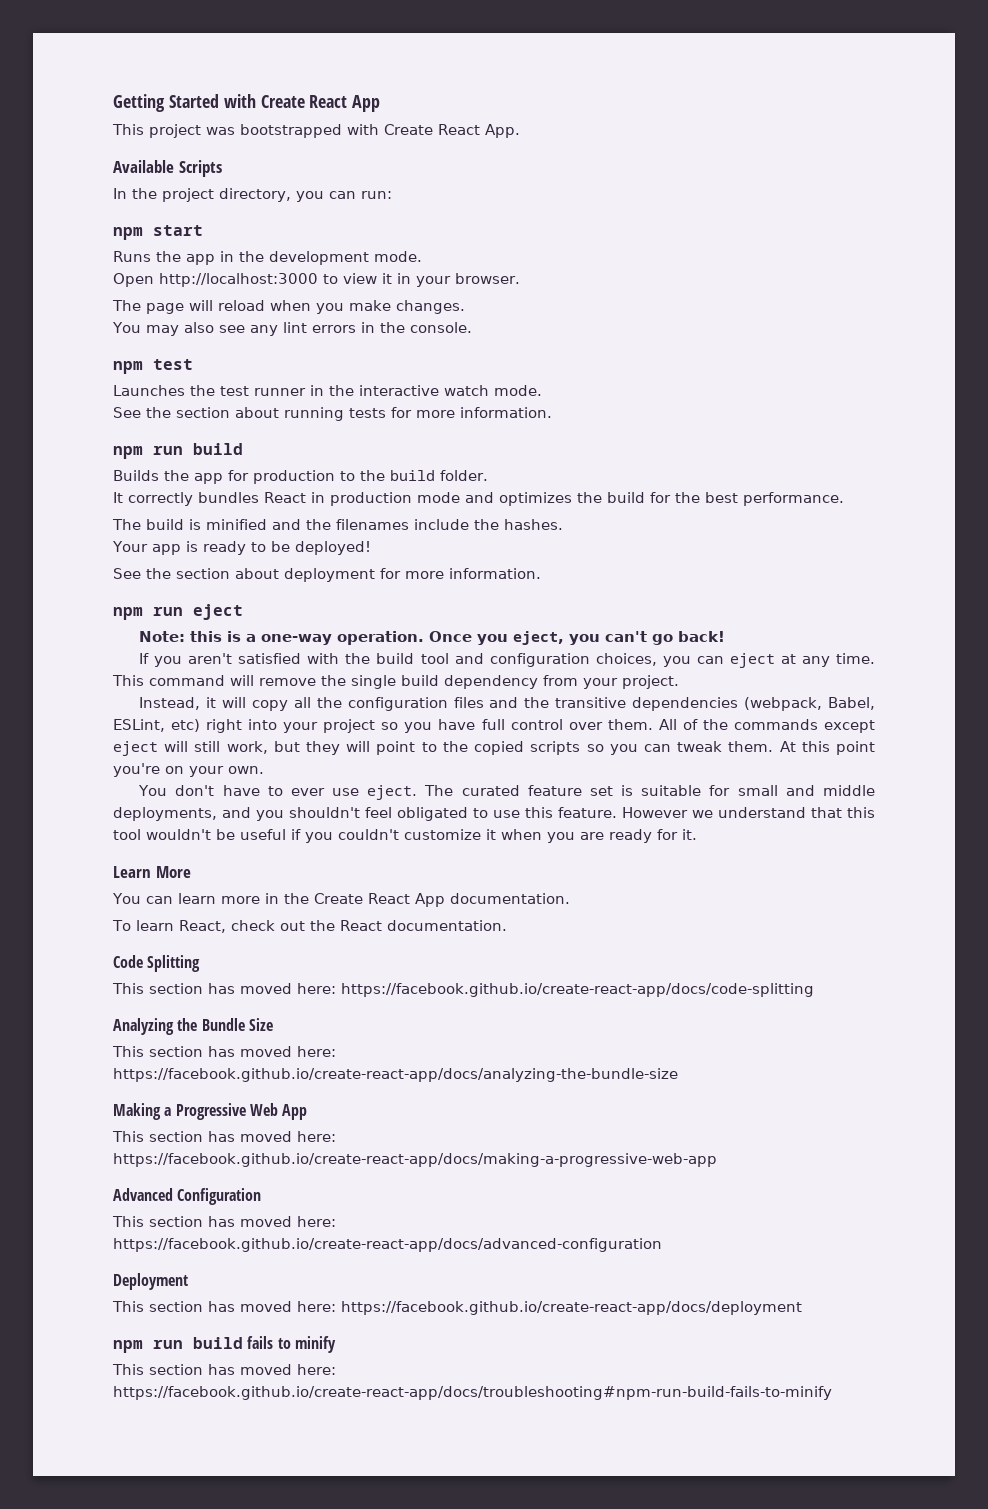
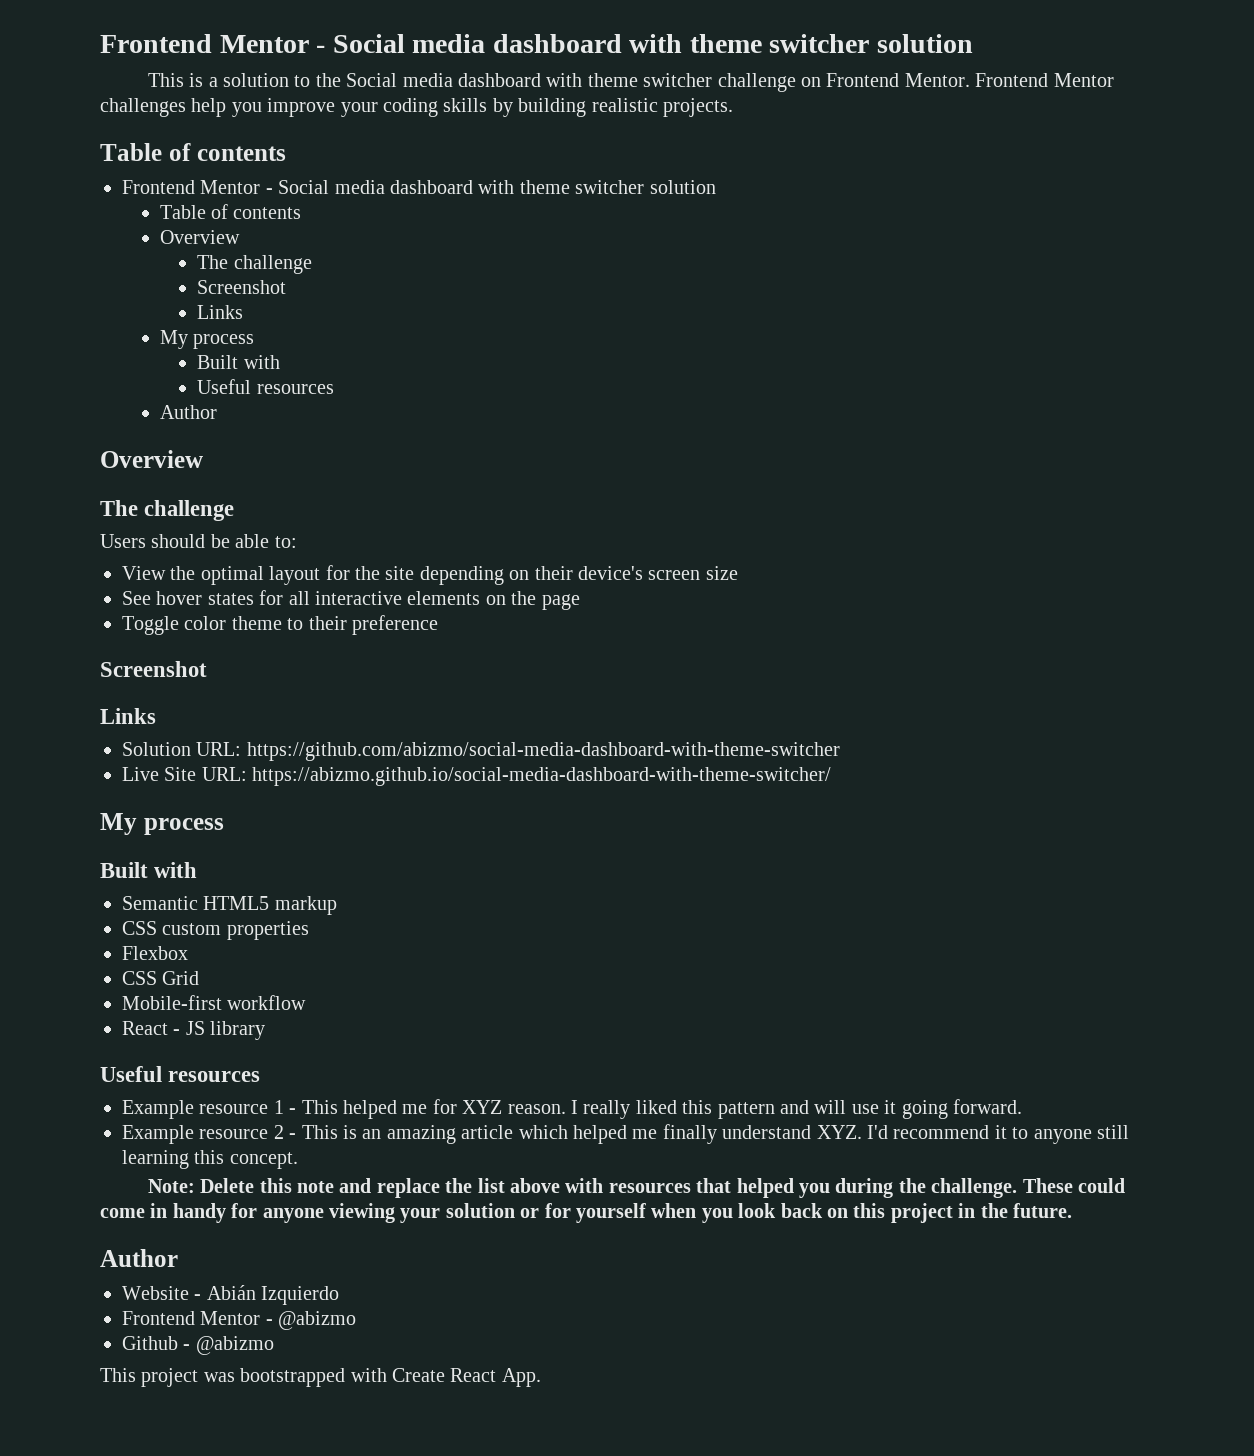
[113,94,381,112] Getting Started with Create React App -> [100,34,974,53] [147,73,1114,92] [100,98,733,117] [100,143,286,161] [122,180,716,194] [159,204,302,219] [159,230,240,244] [197,255,312,274] [197,280,287,294] [197,305,244,319] [159,330,254,349] [197,355,280,369] [197,379,334,394] [159,405,217,419] [100,450,203,468] [100,500,235,521] [100,534,297,548] [122,565,738,585] [122,590,580,610] [122,615,438,635] [100,661,207,677] [100,708,156,724] [122,742,840,761] [122,767,832,786] [100,813,224,835] [100,862,198,878] [122,896,337,915] [122,921,309,940] [122,946,188,960] [122,971,200,985] [122,995,307,1010] [122,1021,266,1040] [100,1066,261,1082] [122,1099,1022,1119] [122,1124,1129,1144] [122,1150,298,1169] [147,1178,1126,1198] [100,1203,1072,1223] [100,1249,178,1267] [122,1285,340,1305] [122,1311,357,1330] [122,1336,274,1355] Frontend Mentor - Social media dashboard with theme switcher solution // This is a solution to the Social media dashboard with theme switcher challenge on Frontend Mentor. Frontend Mentor challenges help you improve your coding skills by building realistic projects. // Table of contents // Frontend Mentor - Social media dashboard with theme switcher solution // Table of contents // Overview // The challenge // Screenshot // Links // My process // Built with // Useful resources // Author // Overview // The challenge // Users should be able to: // View the optimal layout for the site depending on their device's screen size // See hover states for all interactive elements on the page // Toggle color theme to their preference // Screenshot // Links // Solution URL: https://github.com/abizmo/social-media-dashboard-with-theme-switcher // Live Site URL: https://abizmo.github.io/social-media-dashboard-with-theme-switcher/ // My process // Built with // Semantic HTML5 markup // CSS custom properties // Flexbox // CSS Grid // Mobile-first workflow // React - JS library // Useful resources // Example resource 1 - This helped me for XYZ reason. I really liked this pattern and will use it going forward. // Example resource 2 - This is an amazing article which helped me finally understand XYZ. I'd recommend it to anyone still learning this concept. // Note: Delete this note and replace the list above with resources that helped you during the challenge. These could come in handy for anyone viewing your solution or for yourself when you look back on this project in the future. // Author // Website - Abián Izquierdo // Frontend Mentor - @abizmo // Github - @abizmo
[113,160,222,177] [113,188,392,202] [113,225,203,240] [113,251,422,265] [113,273,520,287] [112,300,465,314] [112,322,472,336] [113,359,193,374] [113,385,542,396] [113,407,552,421] [113,443,243,459] [113,470,488,484] [113,492,844,506] [112,519,563,530] [112,541,371,555] [113,568,541,582] [113,604,243,620] [139,631,726,645] [139,653,876,668] [112,675,679,689] [139,697,876,711] [113,719,875,733] [113,741,876,756] [113,763,264,777] [138,785,876,800] [113,807,875,821] [113,829,697,843] [113,866,191,878] [112,893,570,907] [112,920,507,933] [113,955,201,972] [112,983,814,997] [113,1018,273,1035] [112,1046,336,1057] [113,1068,678,1082] [113,1103,308,1120] [112,1131,336,1142] [113,1153,717,1167] [113,1188,262,1205] [112,1216,336,1227] [113,1238,662,1252] [113,1273,188,1290] [112,1301,802,1315] [113,1336,336,1353] [112,1364,336,1375] [113,1386,832,1400] // Available Scripts // In the project directory, you can run: // npm start // Runs the app in the development mode. // Open http://localhost:3000 to view it in your browser. // The page will reload when you make changes. // You may also see any lint errors in the console. // npm test // Launches the test runner in the interactive watch mode. // See the section about running tests for more information. // npm run build // Builds the app for production to the build folder. // It correctly bundles React in production mode and optimizes the build for the best performance. // The build is minified and the filenames include the hashes. // Your app is ready to be deployed! // See the section about deployment for more information. // npm run eject // Note: this is a one-way operation. Once you eject, you can't go back! // If you aren't satisfied with the build tool and configuration choices, you can eject at any time. This command will remove the single build dependency from your project. // Instead, it will copy all the configuration files and the transitive dependencies (webpack, Babel, ESLint, etc) right into your project so you have full control over them. All of the commands except eject will still work, but they will point to the copied scripts so you can tweak them. At this point you're on your own. // You don't have to ever use eject. The curated feature set is suitable for small and middle deployments, and you shouldn't feel obligated to use this feature. However we understand that this tool wouldn't be useful if you couldn't customize it when you are ready for it. // Learn More // You can learn more in the Create React App documentation. // To learn React, check out the React documentation. // Code Splitting // This section has moved here: https://facebook.github.io/create-react-app/docs/code-splitting // Analyzing the Bundle Size // This section has moved here: https://facebook.github.io/create-react-app/docs/analyzing-the-bundle-size // Making a Progressive Web App // This section has moved here: https://facebook.github.io/create-react-app/docs/making-a-progressive-web-app // Advanced Configuration // This section has moved here: https://facebook.github.io/create-react-app/docs/advanced-configuration // Deployment // This section has moved here: https://facebook.github.io/create-react-app/docs/deployment // npm run build fails to minify // This section has moved here: https://facebook.github.io/create-react-app/docs/troubleshooting#npm-run-build-fails-to-minify -> (541, 1377) none

